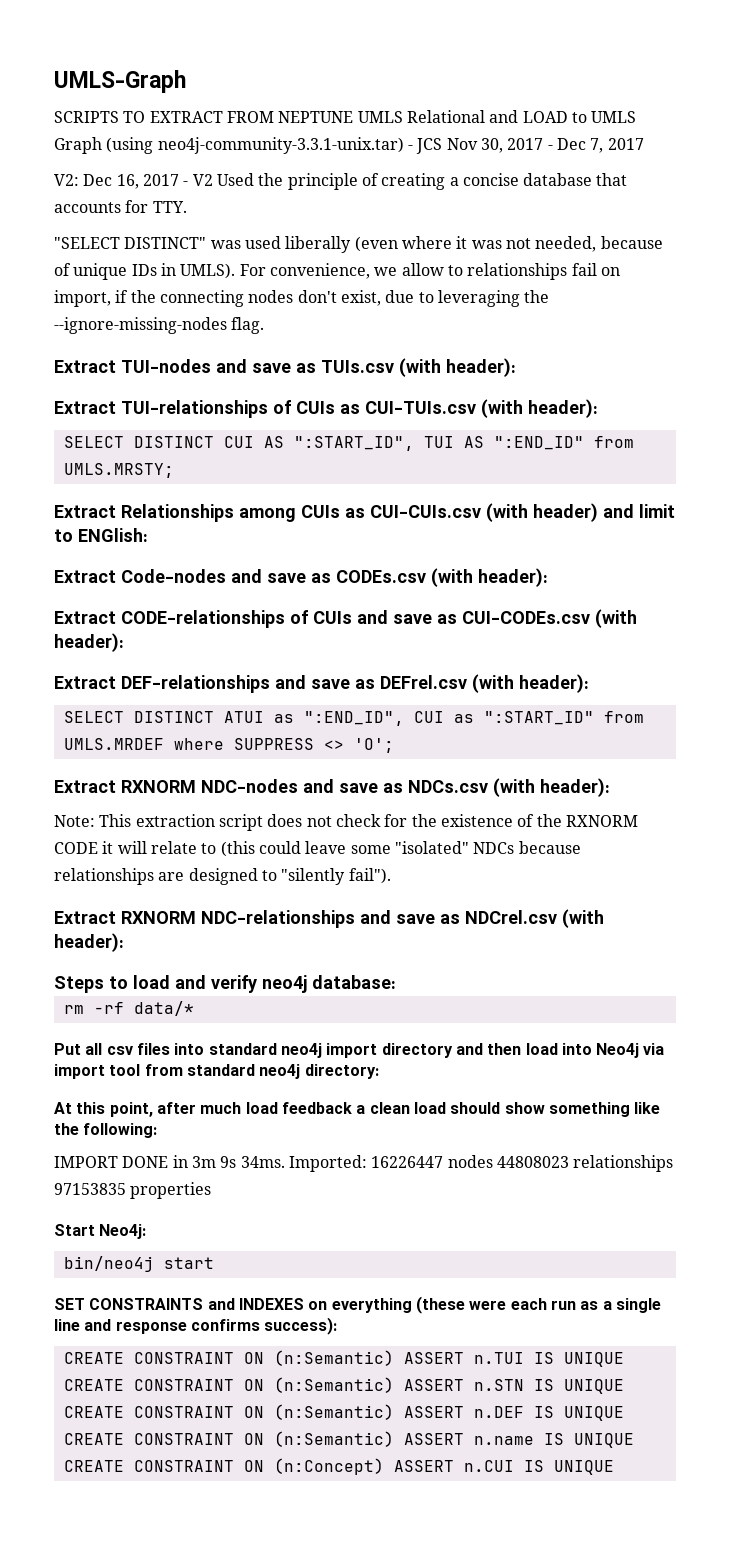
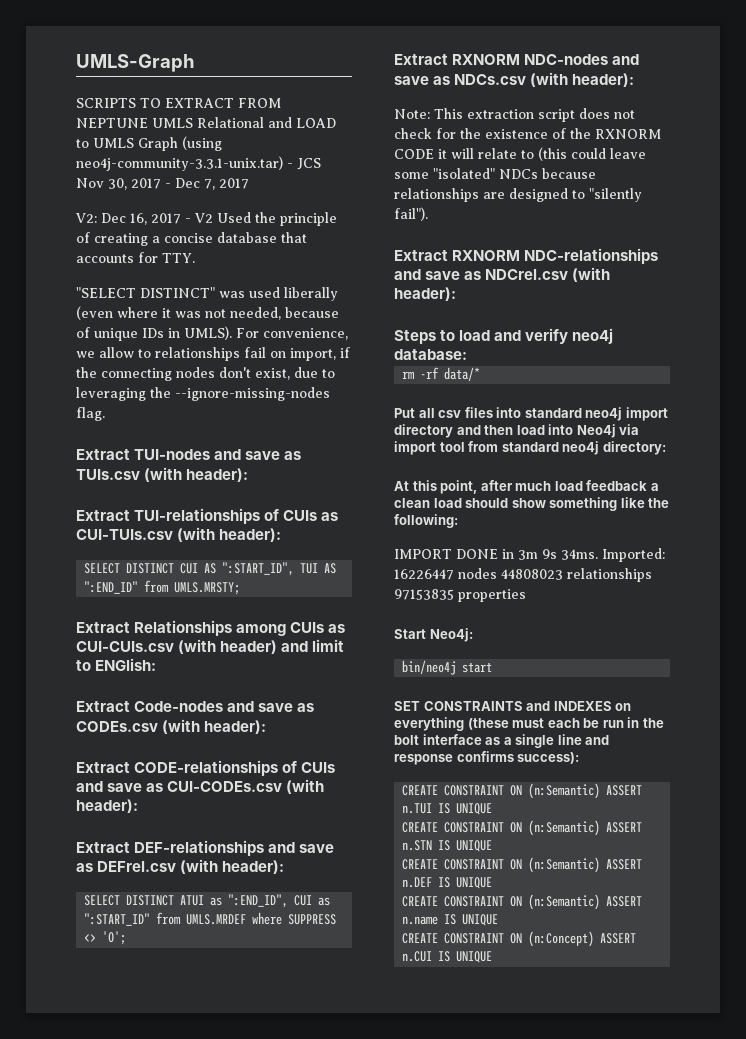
[469,1298,576,1310] were each run -> [512,717,664,728] [394,734,482,745] must each be run in the bolt interface

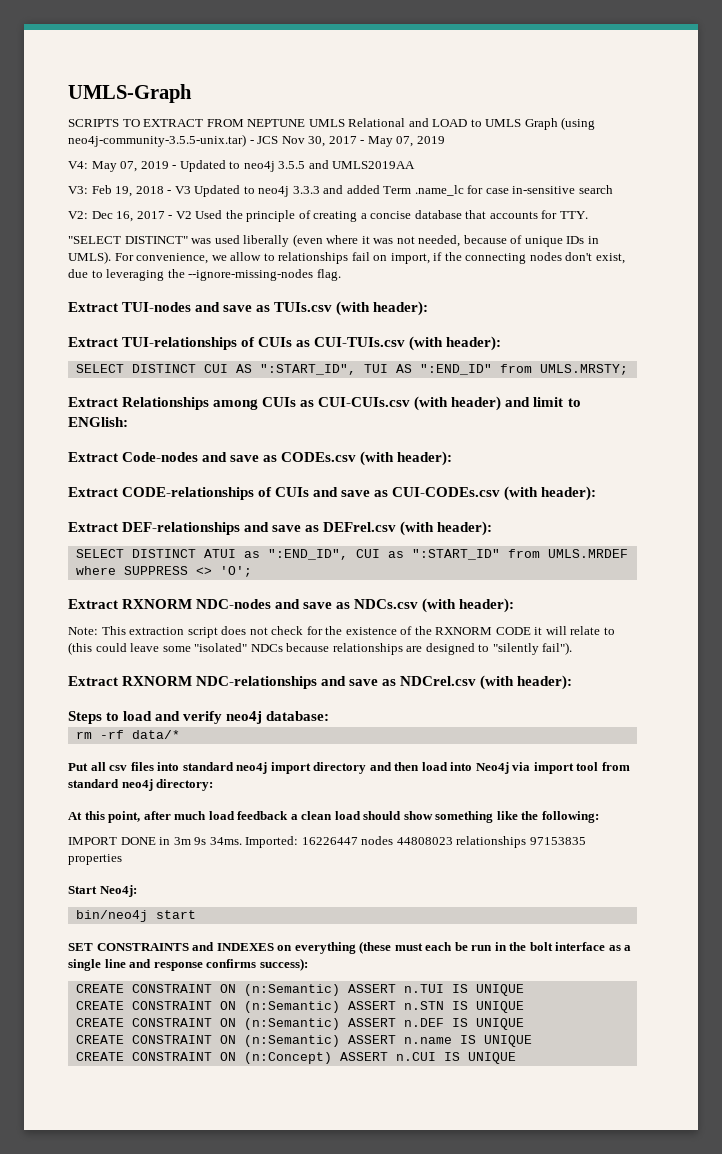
[76,156,283,171] neo4j-community-3.3.1-unix.tar) -> [68,134,246,147] neo4j-community-3.5.5-unix.tar)
[175,178,249,190] Dec 7, 2017 -> [367,136,445,147] [68,160,416,172] [68,185,613,197] May 07, 2019 // V4: May 07, 2019 - Updated to neo4j 3.5.5 and UMLS2019AA // V3: Feb 19, 2018 - V3 Updated to neo4j 3.3.3 and added Term .name_lc for case in-sensitive search

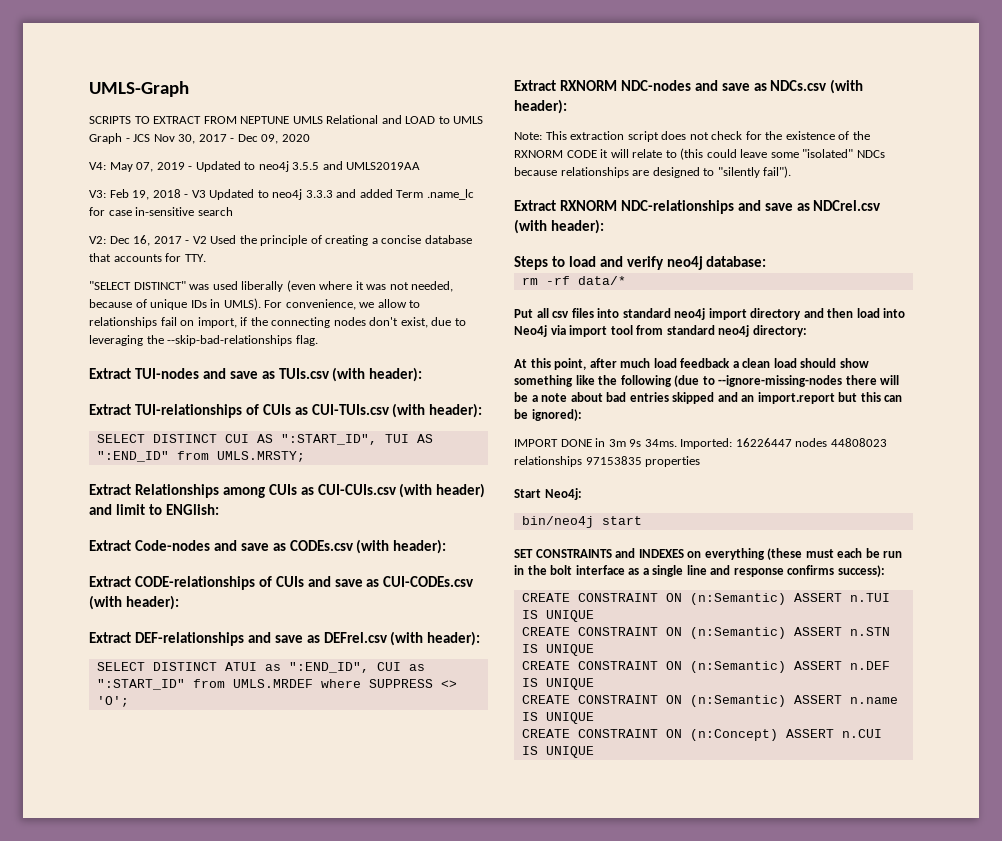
[561,117,596,130] [68,134,246,147] (using neo4j-community-3.5.5-unix.tar) -> (122, 138) none
[367,136,445,147] May 07, 2019 -> [237,134,310,144] Dec 09, 2020
[188,269,314,281] --ignore-missing-nodes -> [167,335,293,346] --skip-bad-relationships
[541,811,599,823] following: -> [620,375,900,387] [514,392,903,404] [514,409,582,421] following (due to --ignore-missing-nodes there will be a note about bad entries skipped and an import.report but this can be ignored):

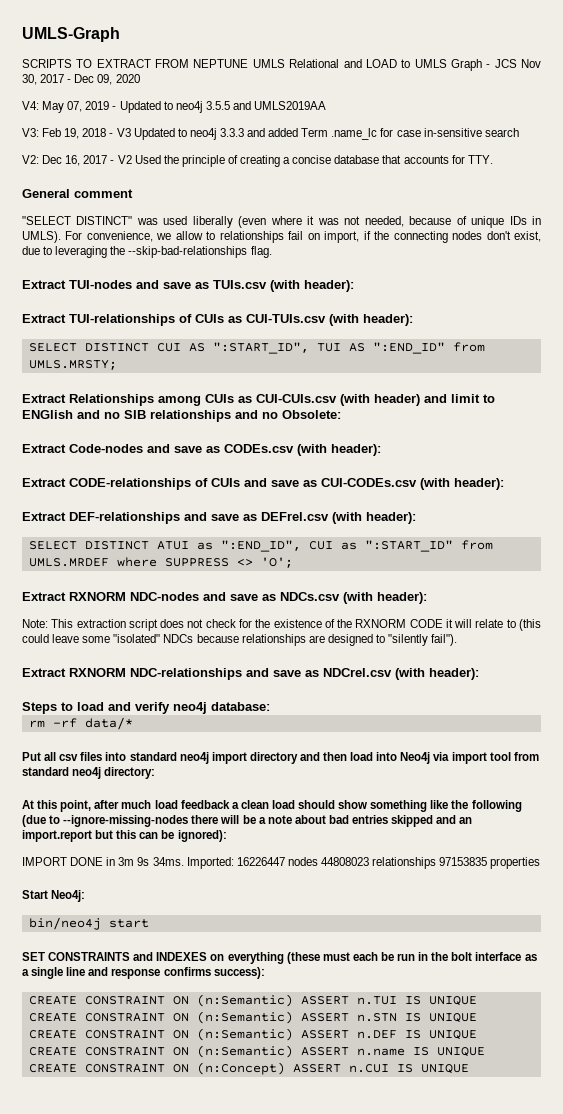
(206, 258) none -> [22,189,133,198] // General comment
[165,504,219,515] ENGlish: -> [22,410,341,422] ENGlish and no SIB relationships and no Obsolete:

